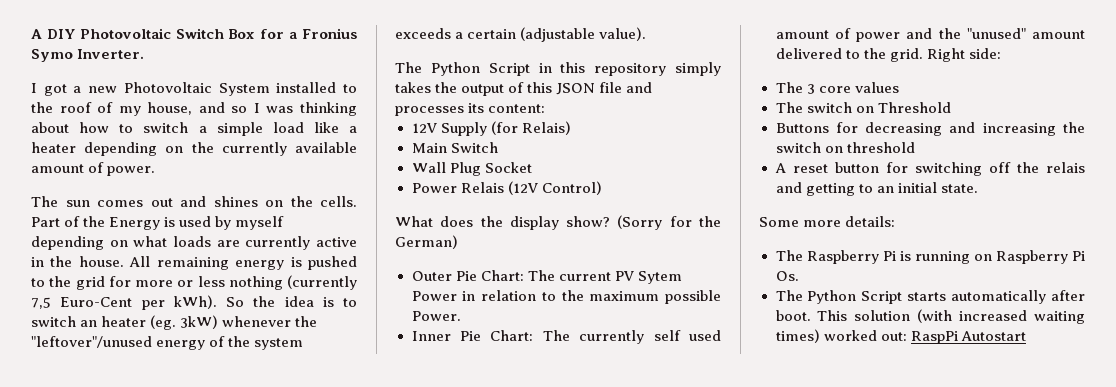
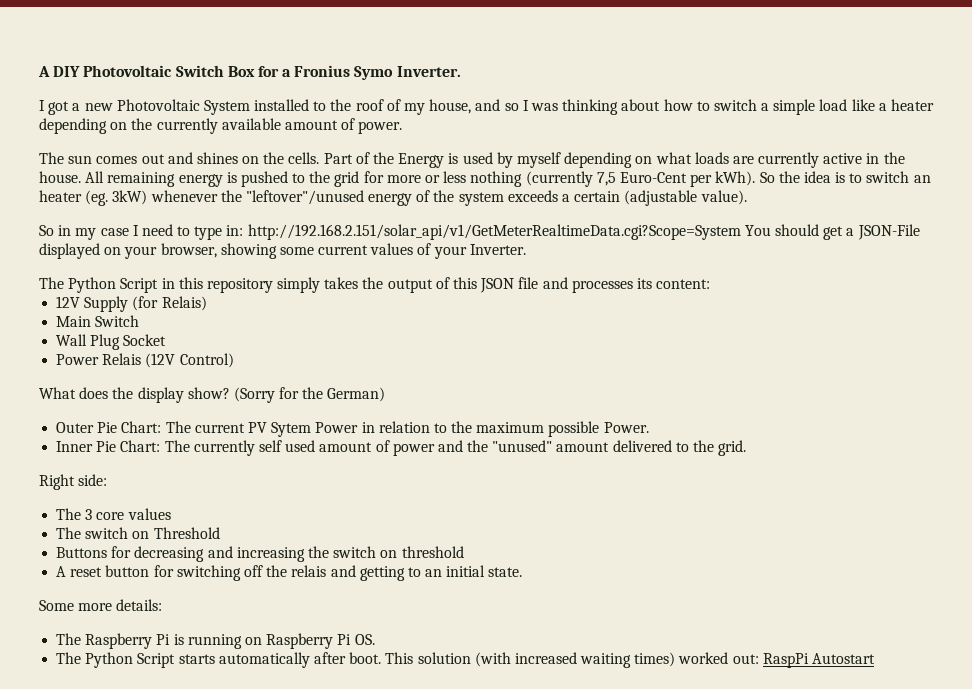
(647, 34) none -> [39,224,920,240] [39,243,526,259] // So in my case I need to type in: http://192.168.2.151/solar_api/v1/GetMeterRealtimeData.cgi?Scope=System You should get a JSON-File displayed on your browser, showing some current values of your Inverter.
(923, 55) none -> (747, 448) //
[775,271,799,281] Os. -> [354,634,375,645] OS.

